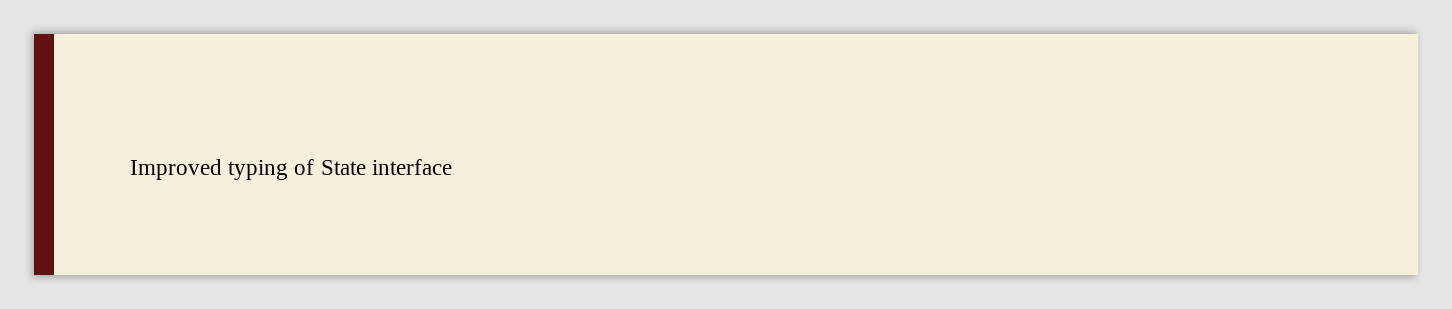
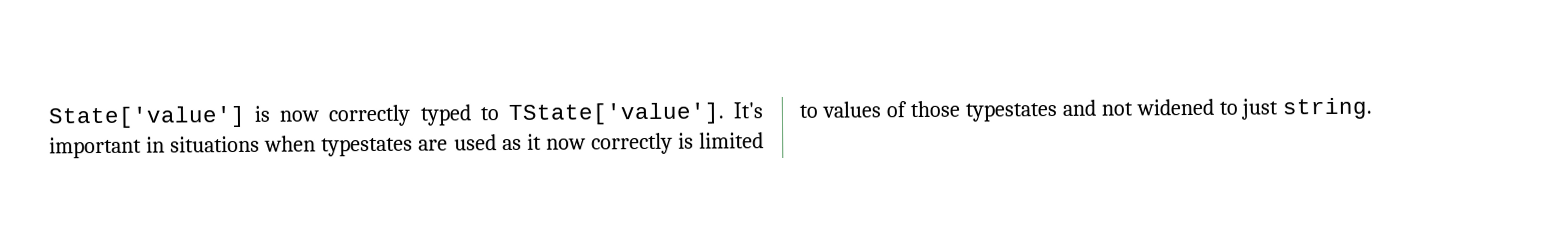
[130,159,452,180] Improved typing of State interface -> [48,102,763,129] [49,132,764,159] [799,97,1373,122] State['value'] is now correctly typed to TState['value']. It's important in situations when typestates are used as it now correctly is limited to values of those typestates and not widened to just string.

